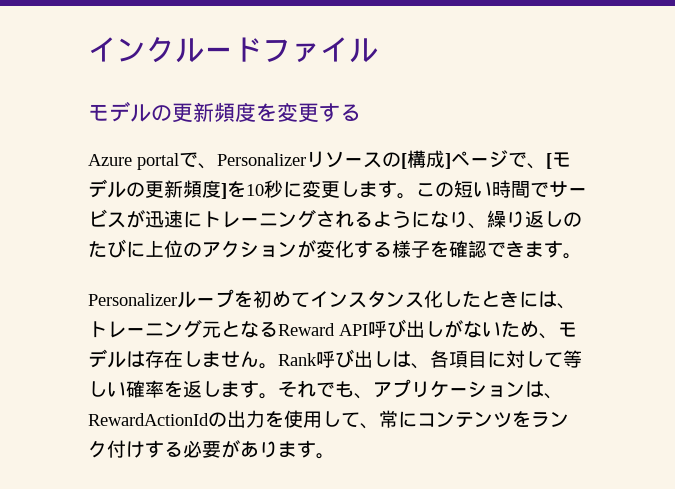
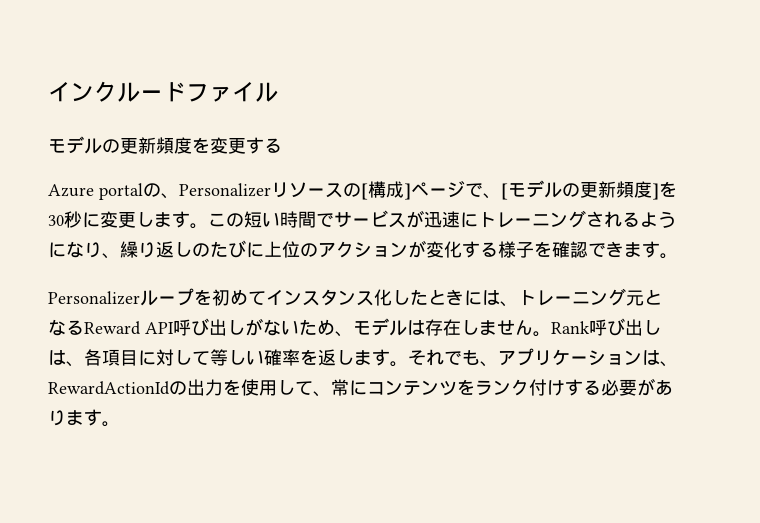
[179,152,198,167] で -> [143,183,161,197] の
[246,184,264,196] 10 -> [48,215,64,226] 30

